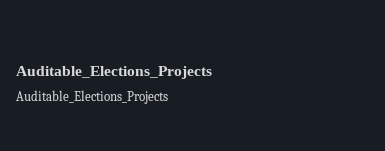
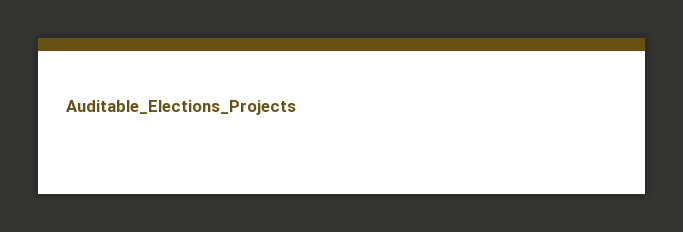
[16,66,212,79] [16,90,168,104] Auditable_Elections_Projects // Auditable_Elections_Projects -> [66,100,296,115] Auditable_Elections_Projects

